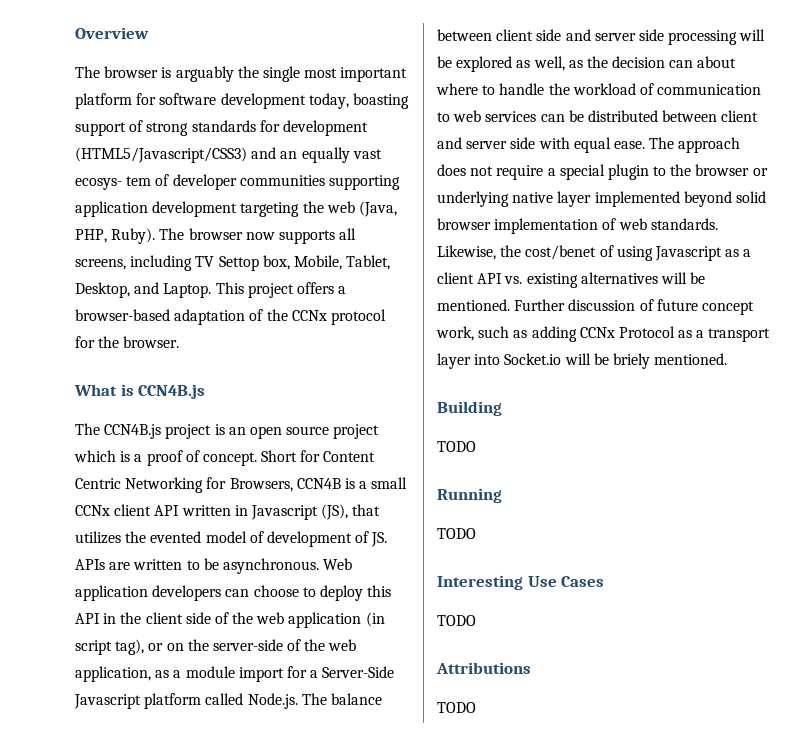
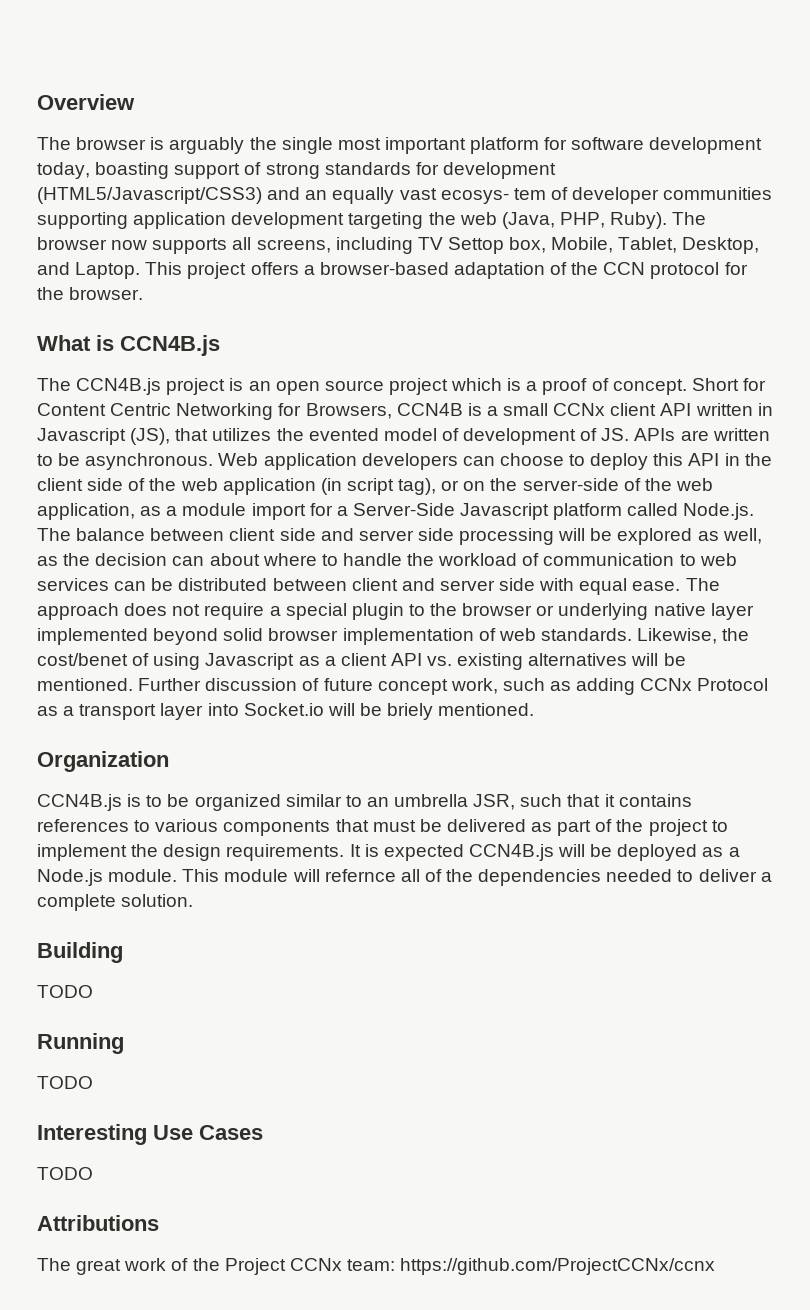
[291,310,327,321] CCNx -> [603,262,646,275] CCN
(728, 359) none -> [37,751,169,772] [37,794,692,811] [37,819,728,836] [37,844,740,861] [37,869,772,886] [37,894,194,911] // Organization // CCN4B.js is to be organized similar to an umbrella JSR, such that it contains references to various components that must be delivered as part of the project to implement the design requirements. It is expected CCN4B.js will be deployed as a Node.js module. This module will refernce all of the dependencies needed to deliver a complete solution.
[437,702,476,713] TODO -> [37,1258,716,1275] The great work of the Project CCNx team: https://github.com/ProjectCCNx/ccnx

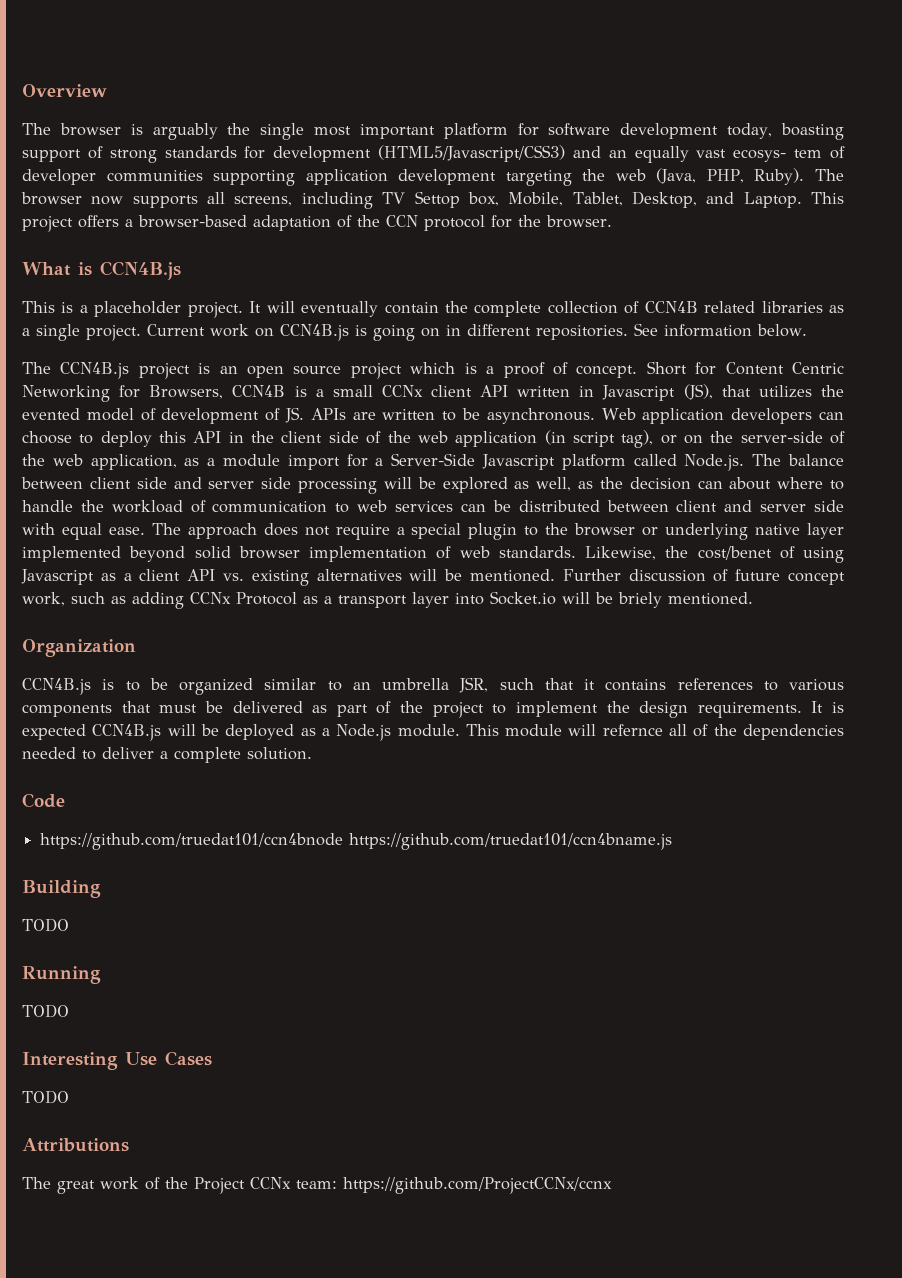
(220, 345) none -> [22,301,844,318] [22,323,807,341] // This is a placeholder project. It will eventually contain the complete collection of CCN4B related libraries as a single project. Current work on CCN4B.js is going on in different repositories. See information below.
(194, 900) none -> [22,793,65,808] [40,833,673,850] // Code // https://github.com/truedat101/ccn4bnode https://github.com/truedat101/ccn4bname.js

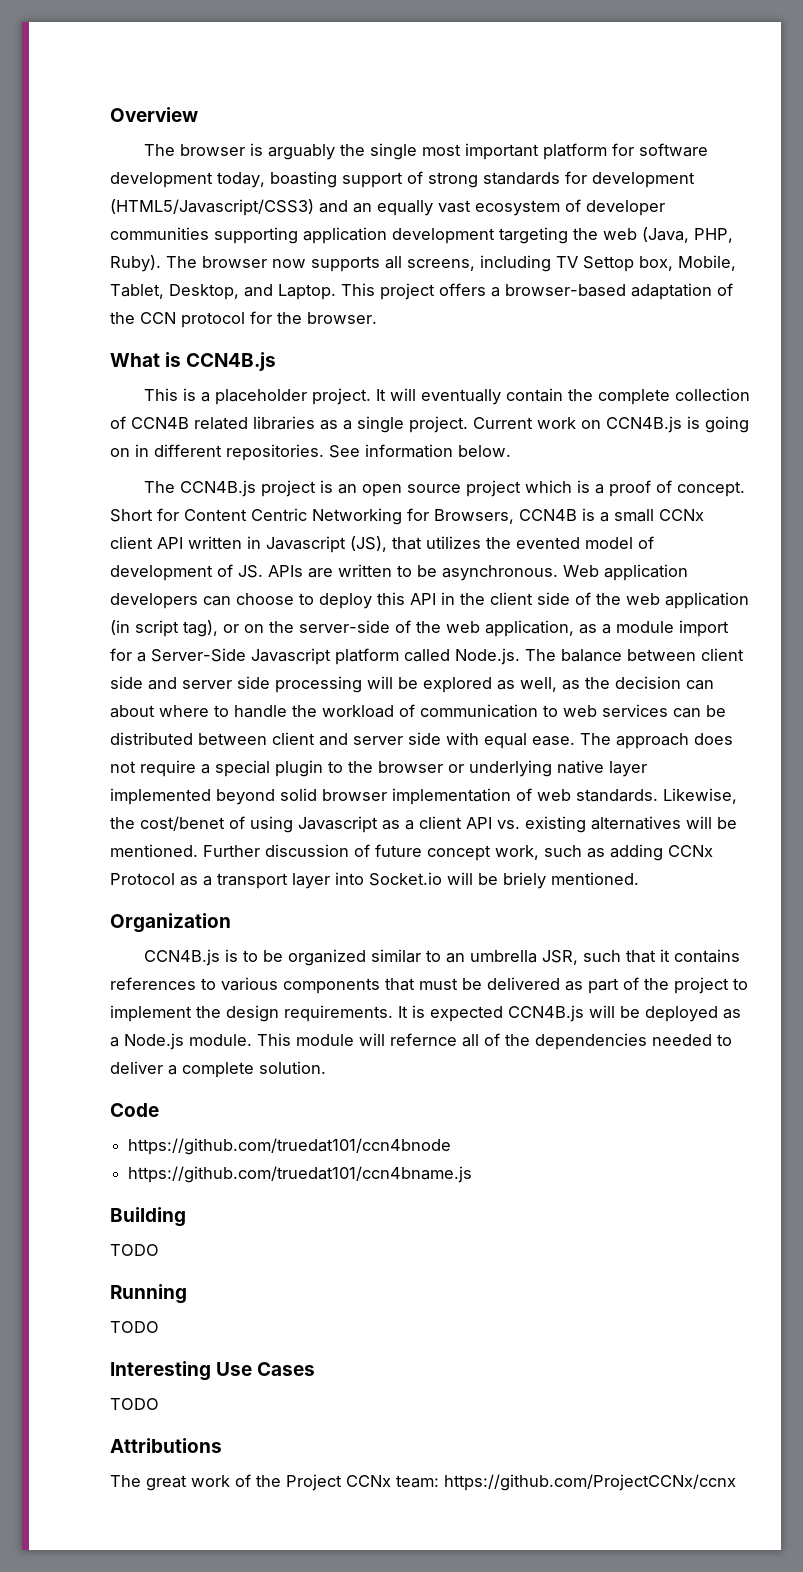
[733,149,823,162] ecosys- tem -> [475,200,560,216] ecosystem
(344, 841) none -> (452, 1146) //

